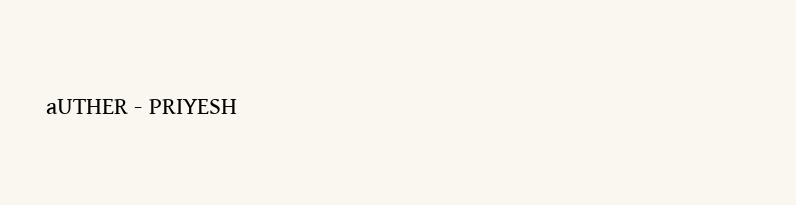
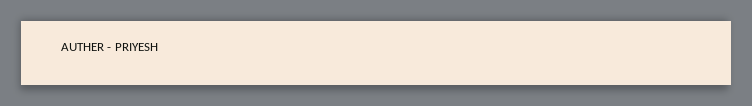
[46,99,128,114] aUTHER -> [61,43,104,51] AUTHER

